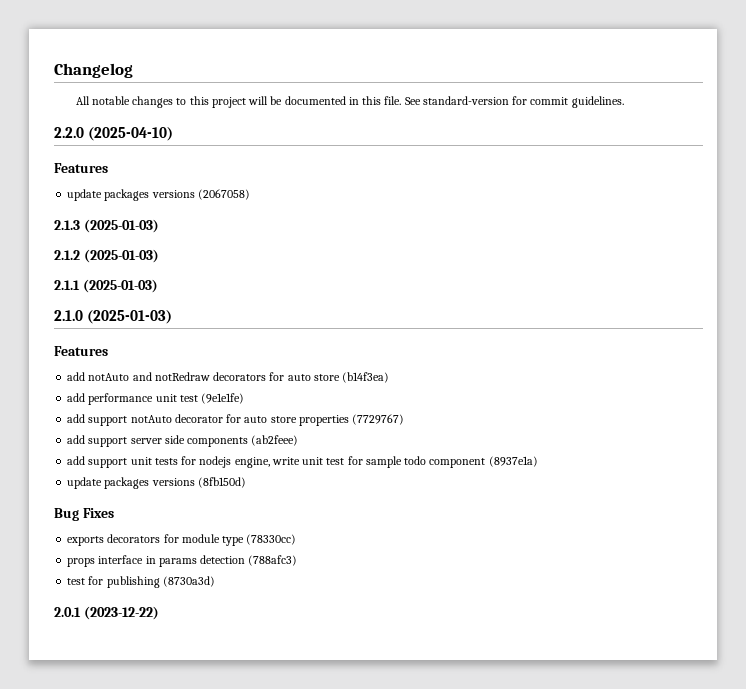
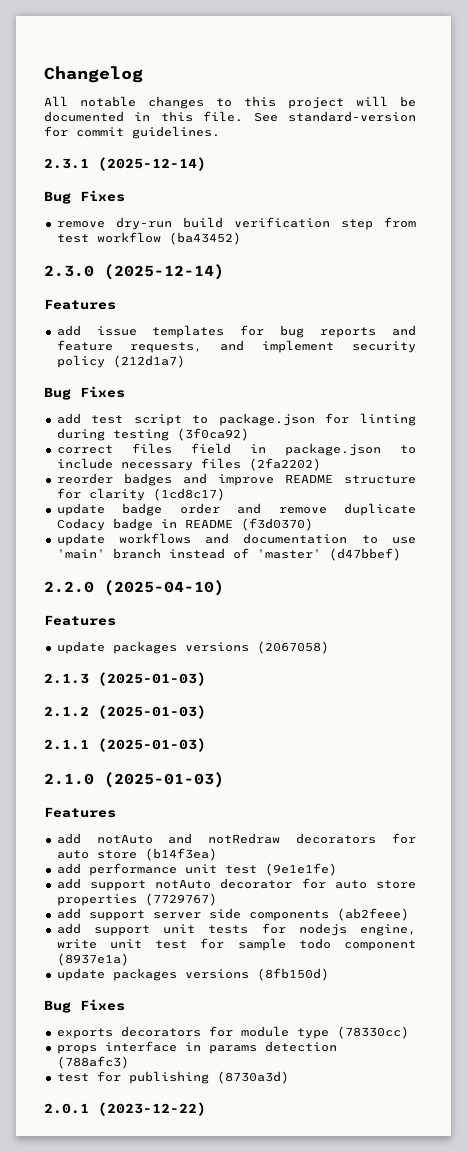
(624, 102) none -> [44,157,206,171] [44,190,125,204] [56,217,416,230] [56,232,241,245] [44,264,224,280] [44,299,116,310] [56,325,416,338] [56,340,416,353] [56,355,185,368] [44,386,125,400] [56,413,416,426] [56,428,249,441] [56,443,416,456] [56,458,321,471] [56,473,416,486] [56,488,225,501] [56,503,416,516] [56,518,313,531] [56,533,416,546] [56,548,401,561] // 2.3.1 (2025-12-14) // Bug Fixes // remove dry-run build verification step from test workflow (ba43452) // 2.3.0 (2025-12-14) // Features // add issue templates for bug reports and feature requests, and implement security policy (212d1a7) // Bug Fixes // add test script to package.json for linting during testing (3f0ca92) // correct files field in package.json to include necessary files (2fa2202) // reorder badges and improve README structure for clarity (1cd8c17) // update badge order and remove duplicate Codacy badge in README (f3d0370) // update workflows and documentation to use 'main' branch instead of 'master' (d47bbef)

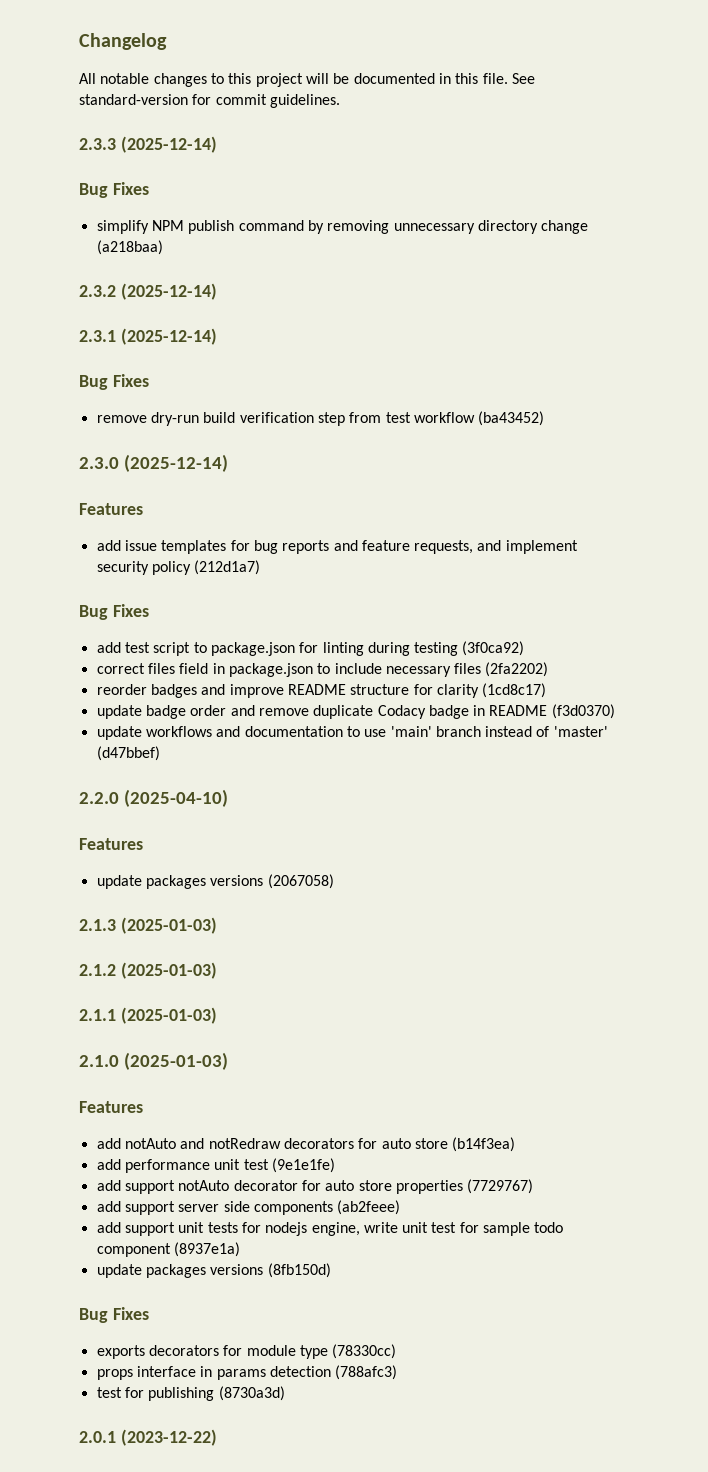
(220, 132) none -> [79,136,217,153] [79,182,149,198] [96,220,589,234] [96,240,163,255] [79,283,217,300] // 2.3.3 (2025-12-14) // Bug Fixes // simplify NPM publish command by removing unnecessary directory change (a218baa) // 2.3.2 (2025-12-14)

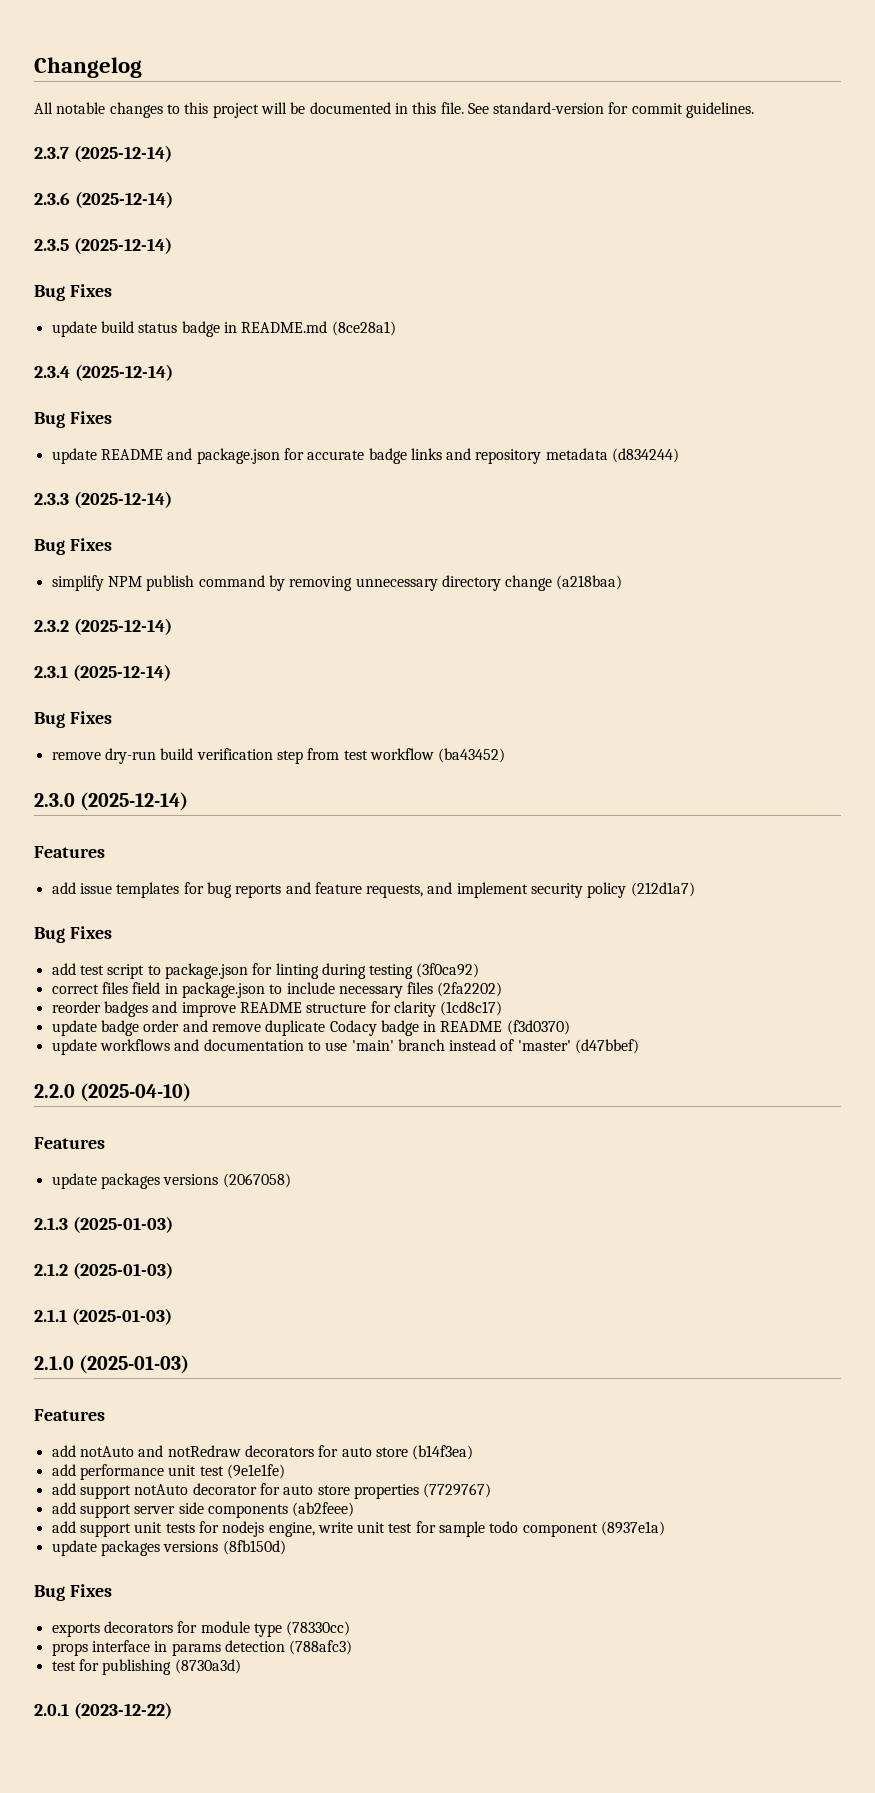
(340, 101) none -> [34,145,172,162] [34,191,173,208] [34,237,172,254] [34,284,112,301] [51,321,396,337] [34,364,173,381] [34,411,112,428] [51,448,680,464] // 2.3.7 (2025-12-14) // 2.3.6 (2025-12-14) // 2.3.5 (2025-12-14) // Bug Fixes // update build status badge in README.md (8ce28a1) // 2.3.4 (2025-12-14) // Bug Fixes // update README and package.json for accurate badge links and repository metadata (d834244)

